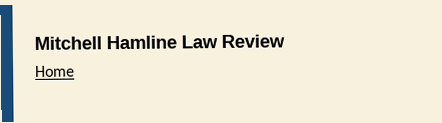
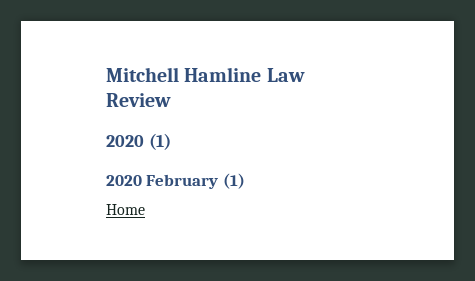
(285, 41) none -> [106,133,171,150] [106,173,245,189] // 2020 (1) // 2020 February (1)

